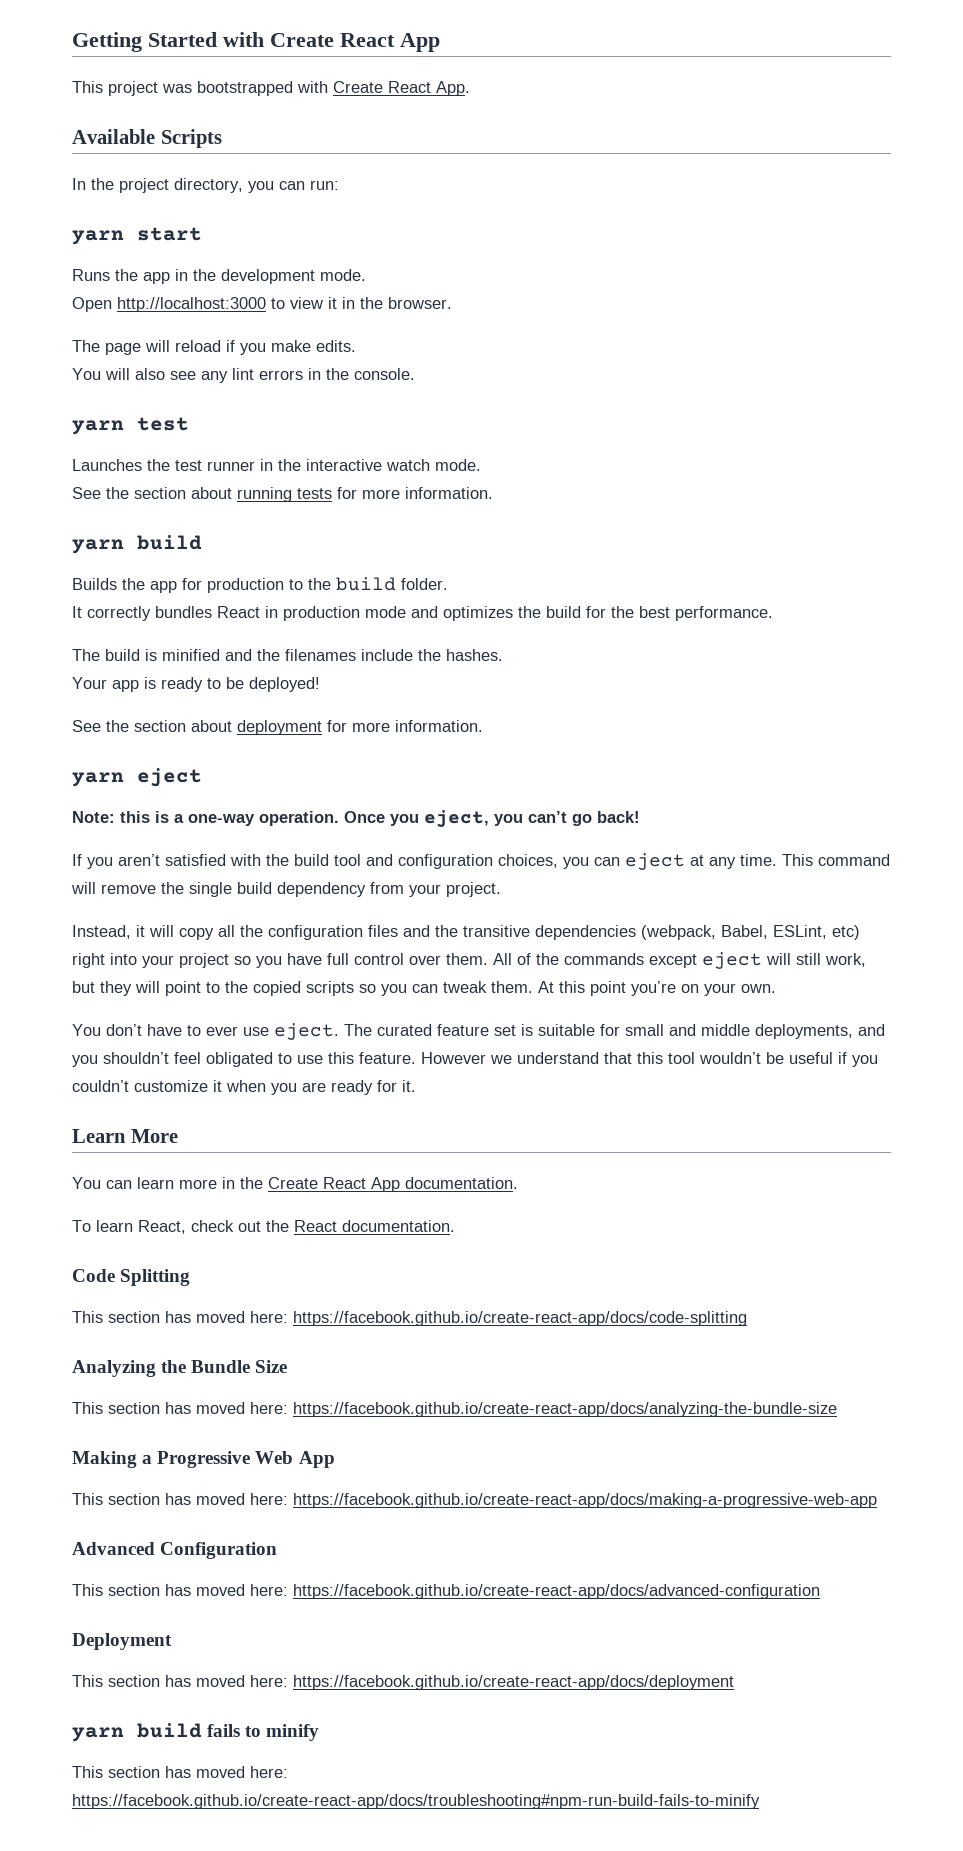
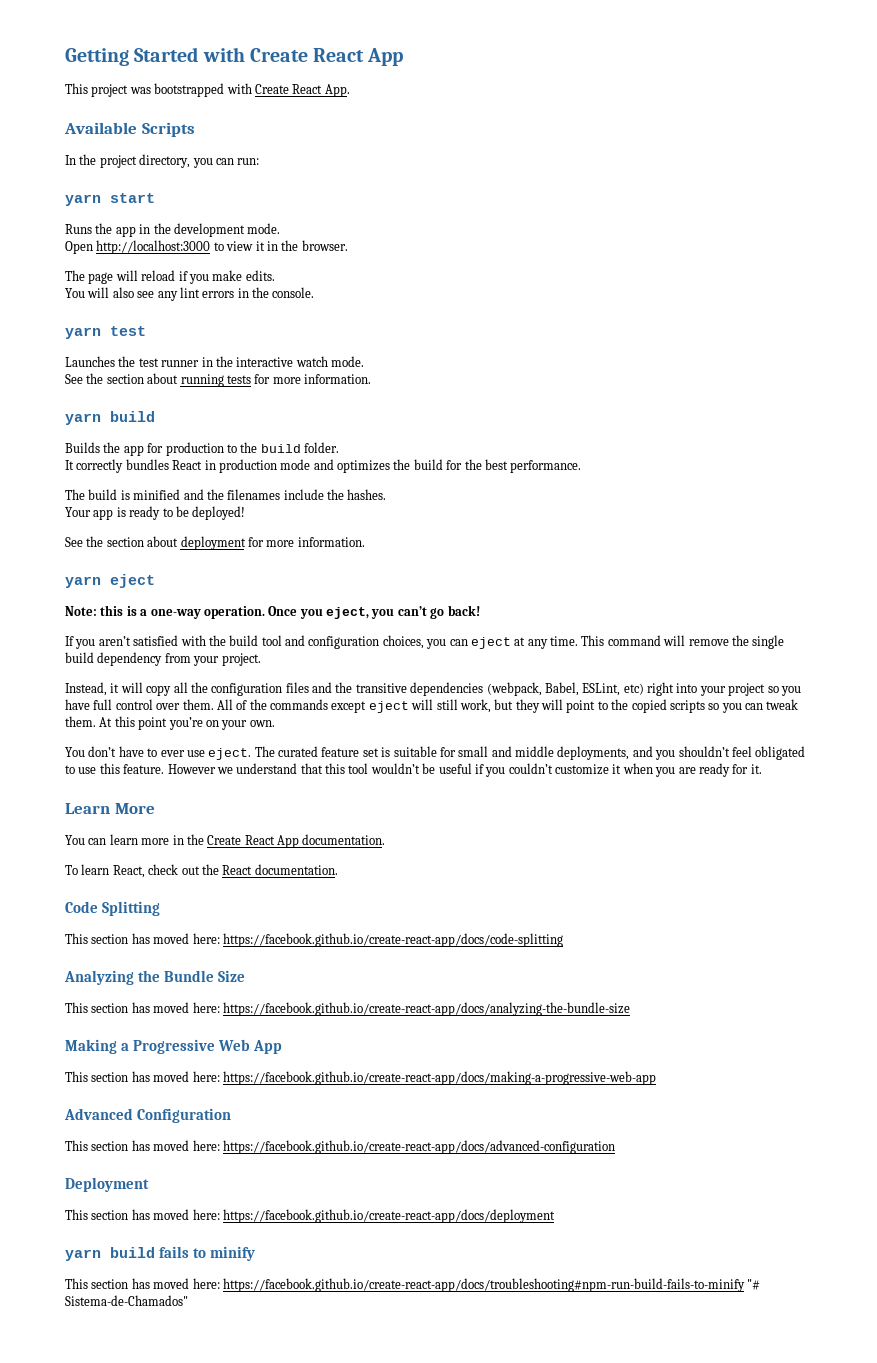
(760, 1801) none -> [747,1279,761,1290] [65,1295,188,1306] "# Sistema-de-Chamados"

